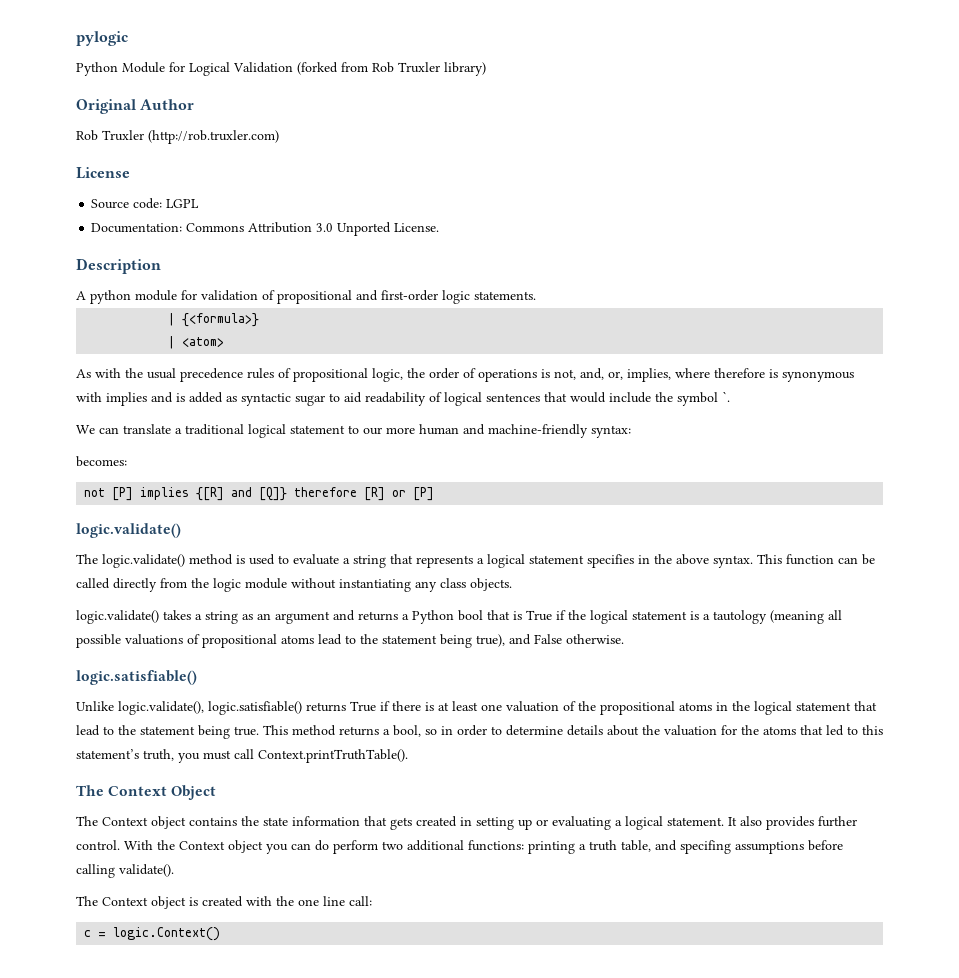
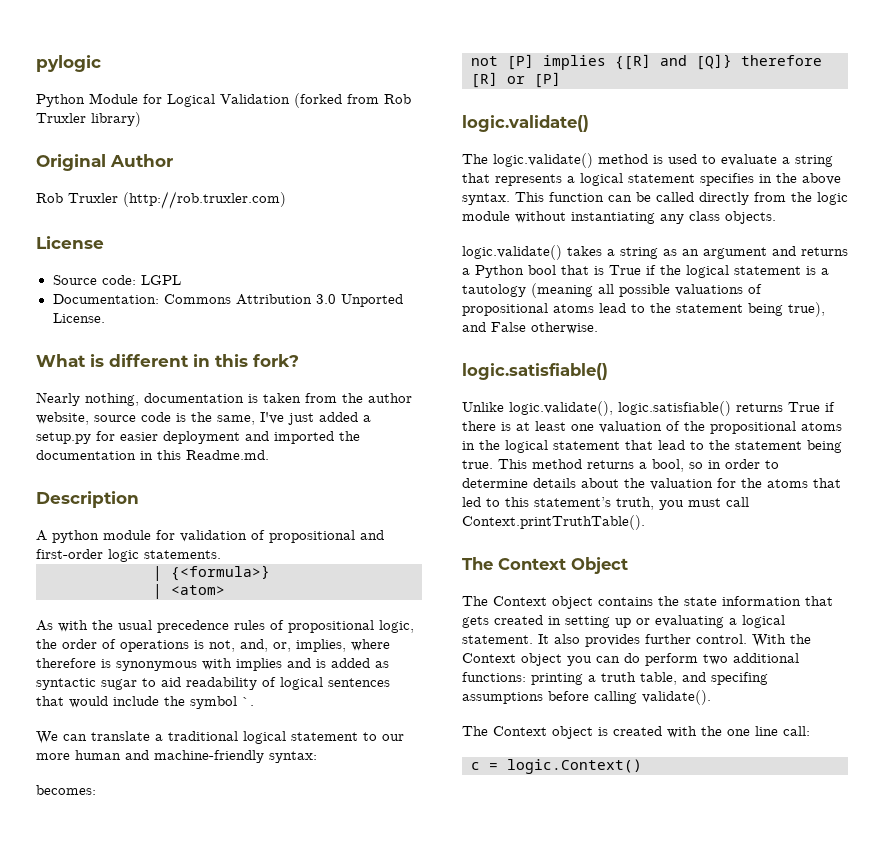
(440, 227) none -> [36,354,299,367] [36,392,412,406] [36,412,371,425] [36,431,360,444] [36,450,269,460] // What is different in this fork? // Nearly nothing, documentation is taken from the author website, source code is the same, I've just added a setup.py for easier deployment and imported the documentation in this Readme.md.

